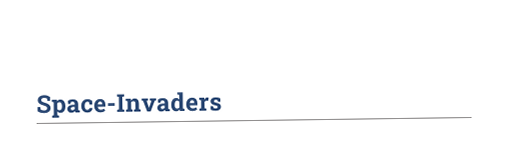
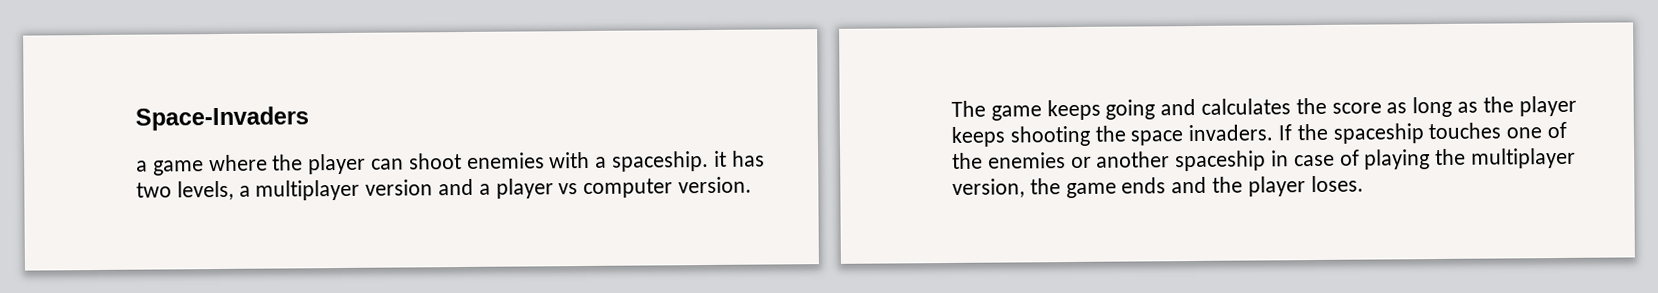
(222, 104) none -> [136,150,765,176] [136,176,753,201] [951,95,1577,121] [951,121,1568,147] [952,147,1577,172] [952,175,1364,199] // a game where the player can shoot enemies with a spaceship. it has two levels, a multiplayer version and a player vs computer version. The game keeps going and calculates the score as long as the player keeps shooting the space invaders. If the spaceship touches one of the enemies or another spaceship in case of playing the multiplayer version, the game ends and the player loses.

